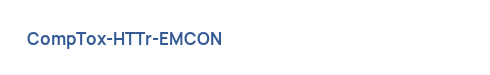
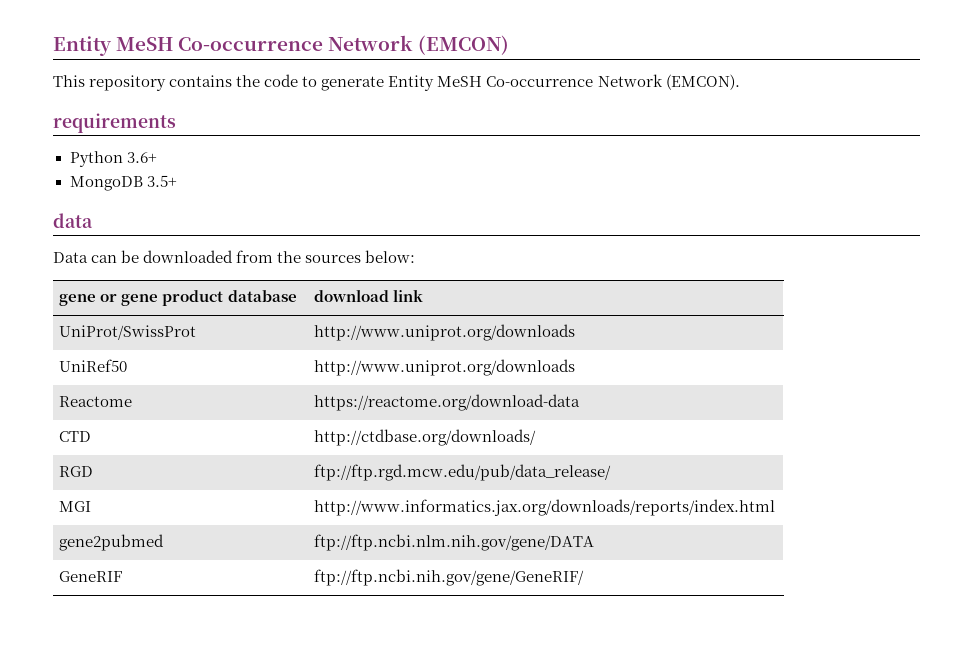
[27,32,222,49] CompTox-HTTr-EMCON -> [53,35,509,56] [53,74,740,91] [53,113,176,133] [69,151,157,167] [69,175,177,191] [53,213,93,228] [53,250,416,263] [59,290,297,306] [314,289,424,302] [59,325,197,340] [314,324,576,341] [59,359,128,372] [314,359,576,376] [59,396,133,407] [314,394,581,411] [59,431,92,442] [314,429,537,446] [59,466,94,477] [314,464,612,481] [59,501,92,512] [314,499,776,516] [59,534,165,551] [314,534,595,551] [59,571,123,582] [314,569,585,586] Entity MeSH Co-occurrence Network (EMCON) // This repository contains the code to generate Entity MeSH Co-occurrence Network (EMCON). // requirements // Python 3.6+ // MongoDB 3.5+ // data // Data can be downloaded from the sources below: // gene or gene product database | download link // UniProt/SwissProt | http://www.uniprot.org/downloads // UniRef50 | http://www.uniprot.org/downloads // Reactome | https://reactome.org/download-data // CTD | http://ctdbase.org/downloads/ // RGD | ftp://ftp.rgd.mcw.edu/pub/data_release/ // MGI | http://www.informatics.jax.org/downloads/reports/index.html // gene2pubmed | ftp://ftp.ncbi.nlm.nih.gov/gene/DATA // GeneRIF | ftp://ftp.ncbi.nih.gov/gene/GeneRIF/

